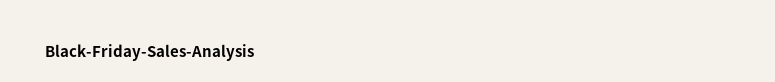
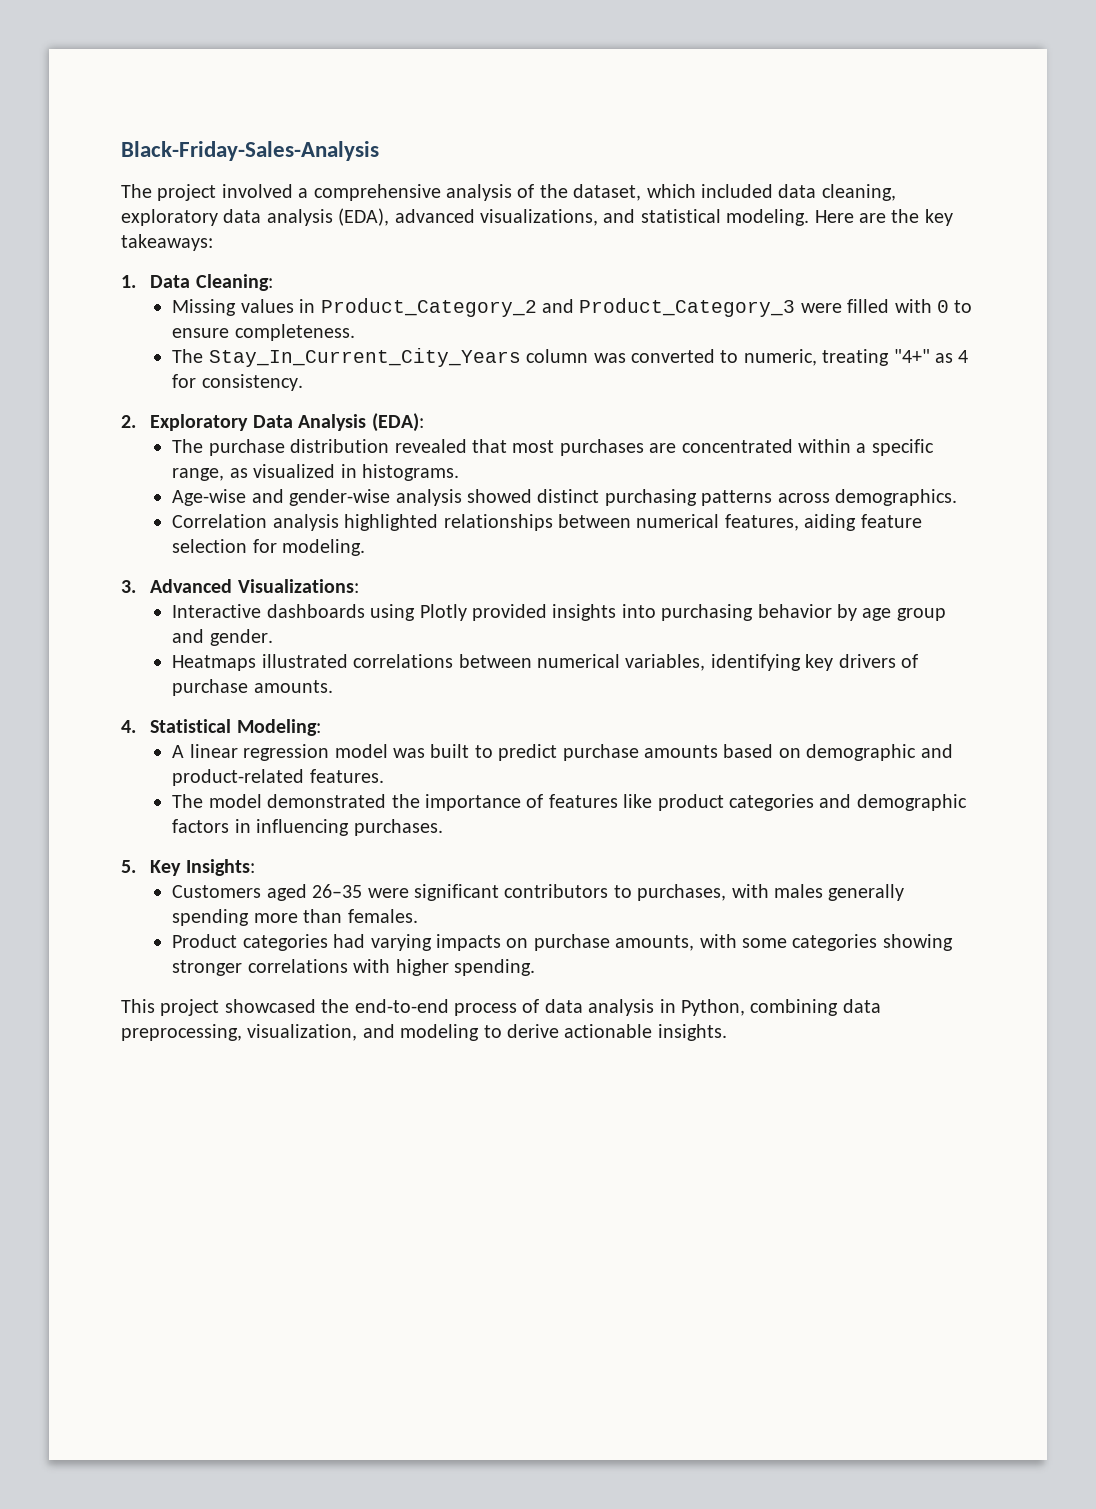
(254, 52) none -> [121,184,896,201] [121,208,953,226] [121,234,213,251] [121,274,273,291] [172,298,973,317] [172,324,355,341] [172,348,969,367] [172,374,303,391] [121,413,424,432] [172,439,934,456] [172,464,459,481] [172,489,957,506] [172,514,922,531] [172,539,366,556] [121,579,359,593] [172,604,946,621] [172,629,273,646] [172,654,918,671] [172,679,333,696] [121,719,321,736] [172,744,953,761] [172,769,384,786] [172,794,967,811] [172,819,443,836] [121,859,255,876] [172,884,905,901] [172,909,418,926] [172,934,953,951] [172,959,535,976] [121,999,881,1016] [121,1024,727,1041] // The project involved a comprehensive analysis of the dataset, which included data cleaning, exploratory data analysis (EDA), advanced visualizations, and statistical modeling. Here are the key takeaways: // 1. Data Cleaning: // Missing values in Product_Category_2 and Product_Category_3 were filled with 0 to ensure completeness. // The Stay_In_Current_City_Years column was converted to numeric, treating "4+" as 4 for consistency. // 2. Exploratory Data Analysis (EDA): // The purchase distribution revealed that most purchases are concentrated within a specific range, as visualized in histograms. // Age-wise and gender-wise analysis showed distinct purchasing patterns across demographics. // Correlation analysis highlighted relationships between numerical features, aiding feature selection for modeling. // 3. Advanced Visualizations: // Interactive dashboards using Plotly provided insights into purchasing behavior by age group and gender. // Heatmaps illustrated correlations between numerical variables, identifying key drivers of purchase amounts. // 4. Statistical Modeling: // A linear regression model was built to predict purchase amounts based on demographic and product-related features. // The model demonstrated the importance of features like product categories and demographic factors in influencing purchases. // 5. Key Insights: // Customers aged 26–35 were significant contributors to purchases, with males generally spending more than females. // Product categories had varying impacts on purchase amounts, with some categories showing stronger correlations with higher spending. // This project showcased the end-to-end process of data analysis in Python, combining data preprocessing, visualization, and modeling to derive actionable insights.

